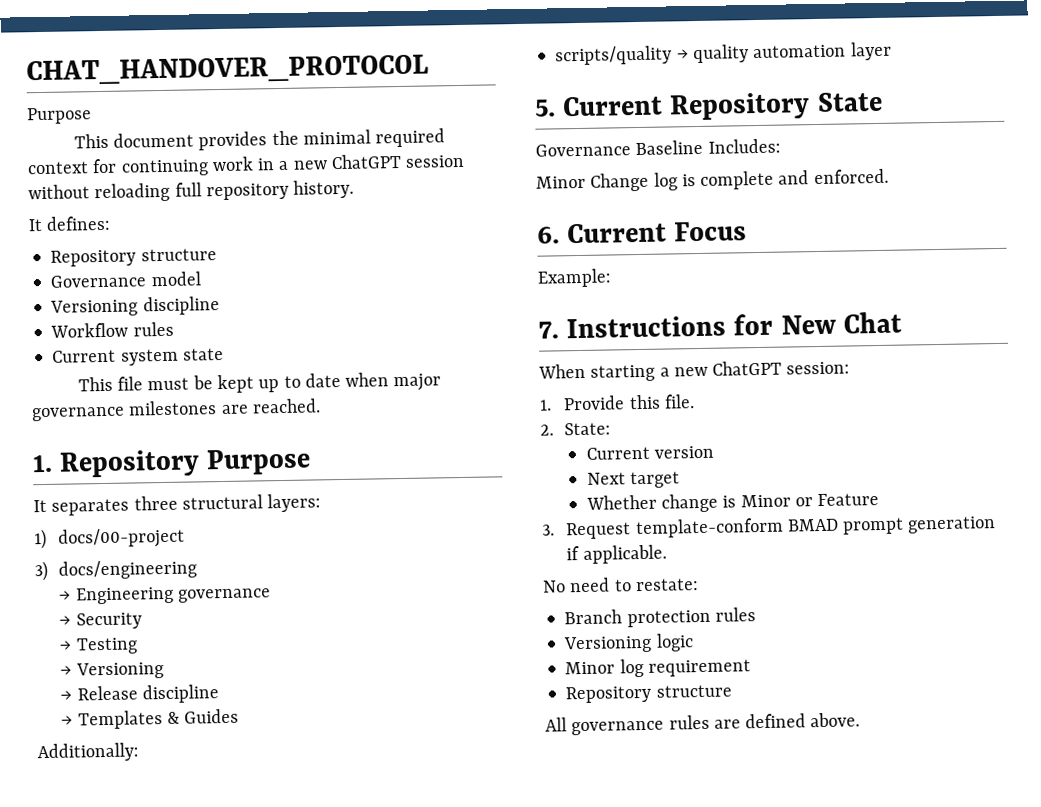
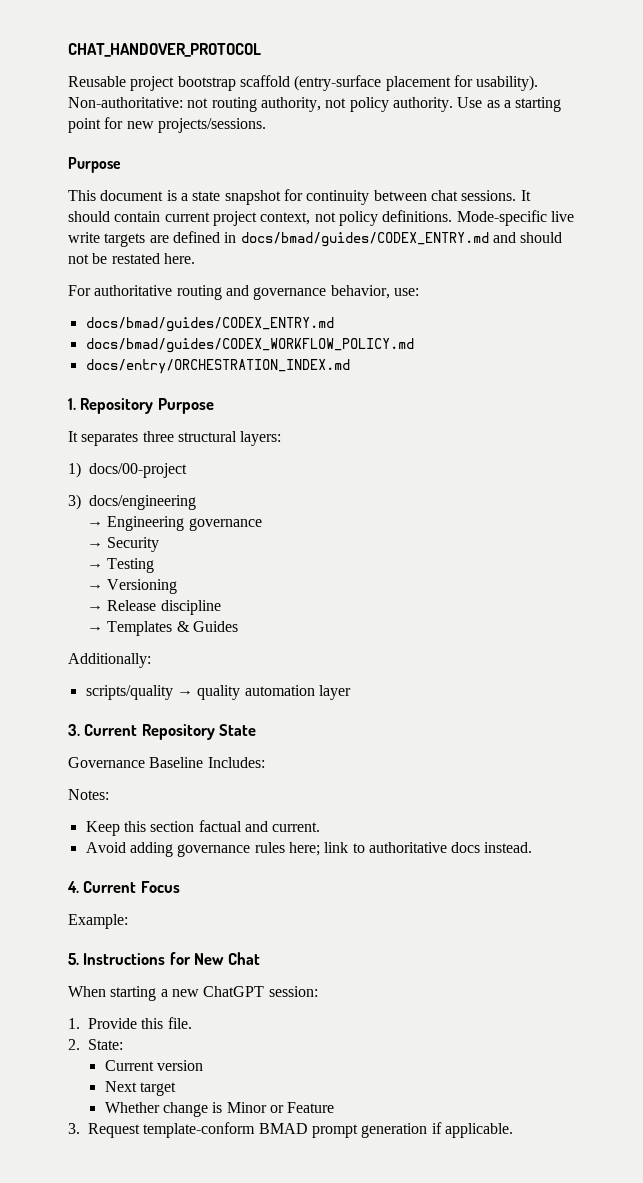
[26,107,92,125] [73,128,446,151] [27,153,466,177] [28,179,355,203] [28,215,112,232] [50,248,217,267] [50,271,201,288] [50,296,220,317] [50,321,174,338] [52,347,224,366] [77,372,442,394] [32,398,321,422] Purpose // This document provides the minimal required context for continuing work in a new ChatGPT session without reloading full repository history. // It defines: // Repository structure // Governance model // Versioning discipline // Workflow rules // Current system state // This file must be kept up to date when major governance milestones are reached. -> [68,75,539,91] [68,97,562,112] [68,117,266,133] [68,157,121,173] [68,189,531,205] [68,210,574,226] [68,231,563,247] [68,253,195,264] [68,285,419,300] [85,317,334,332] [85,338,414,353] [85,359,350,374] Reusable project bootstrap scaffold (entry-surface placement for usability). Non-authoritative: not routing authority, not policy authority. Use as a starting point for new projects/sessions. // Purpose // This document is a state snapshot for continuity between chat sessions. It should contain current project context, not policy definitions. Mode-specific live write targets are defined in docs/bmad/guides/CODEX_ENTRY.md and should not be restated here. // For authoritative routing and governance behavior, use: // docs/bmad/guides/CODEX_ENTRY.md // docs/bmad/guides/CODEX_WORKFLOW_POLICY.md // docs/entry/ORCHESTRATION_INDEX.md
[534,99,556,117] 5. -> [68,724,80,736] 3.
[536,168,889,192] [537,226,560,244] Minor Change log is complete and enforced. // 6. -> [68,789,109,800] [85,820,321,836] [85,842,533,857] [67,881,79,893] Notes: // Keep this section factual and current. // Avoid adding governance rules here; link to authoritative docs instead. // 4.
[538,321,559,339] 7. -> [68,953,79,965] 5.
[542,577,699,593] [564,607,756,628] [563,633,694,654] [565,658,751,678] [565,684,732,704] [545,712,861,736] // No need to restate: // Branch protection rules // Versioning logic // Minor log requirement // Repository structure // All governance rules are defined above. -> (513, 1130) none

